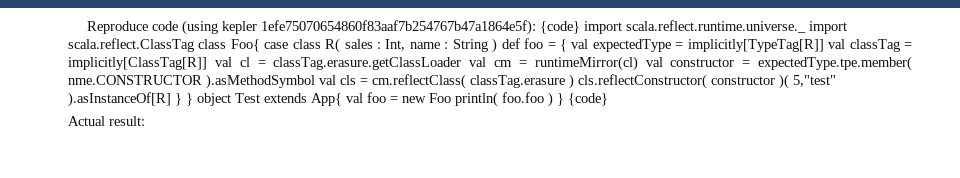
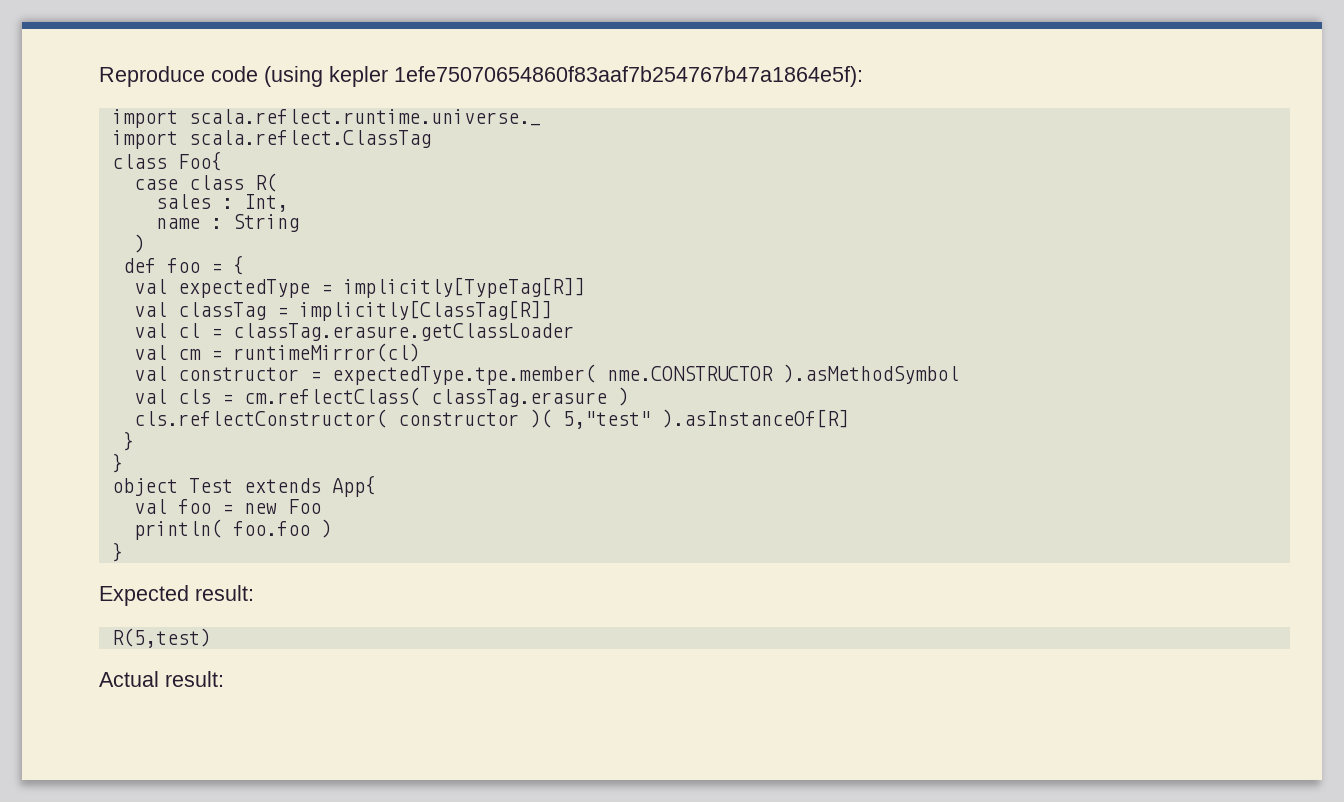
[539,21,580,34] {code} -> (863, 76) //
(806, 26) none -> (541, 117) //
(194, 45) none -> (431, 139) //
(260, 45) none -> (222, 161) //
(341, 45) none -> (277, 182) //
(406, 45) none -> (288, 203) //
[492,38,498,53] ) -> [133,234,145,253] // ) //
(567, 45) none -> (244, 265) //
(824, 45) none -> (585, 287) //
(207, 63) none -> (552, 310) //
(462, 63) none -> (574, 332) //
(638, 63) none -> (420, 352) //
(315, 81) none -> (959, 374) //
(574, 81) none -> (629, 396) //
[175,93,193,106] } } -> [122,431,134,451] [111,453,123,473] // } // } //
(342, 99) none -> (376, 486) //
(451, 98) none -> (321, 506) //
[557,93,608,106] } {code} -> [111,542,123,562] [99,585,254,606] [111,628,211,648] // } // Expected result: // R(5,test)

